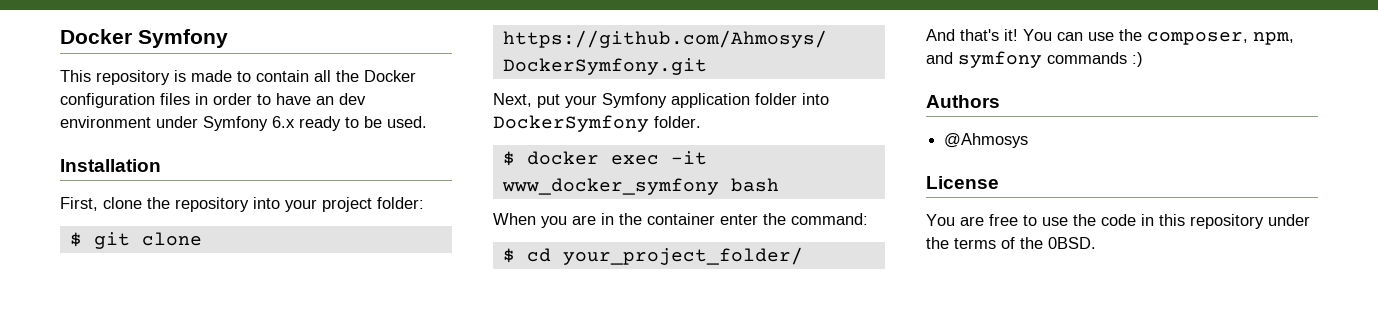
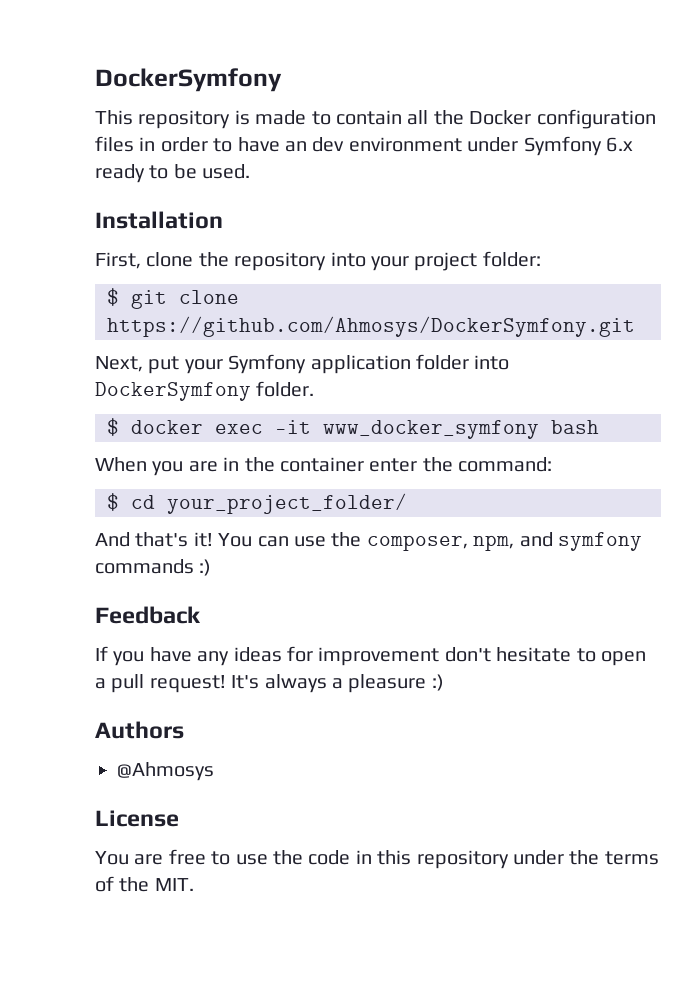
[60,29,228,48] Docker Symfony -> [95,68,282,92] DockerSymfony
(1143, 59) none -> [95,606,201,624] [95,646,646,666] [95,674,444,693] // Feedback // If you have any ideas for improvement don't hesitate to open a pull request! It's always a pleasure :)
[1048,237,1096,249] 0BSD. -> [154,878,194,891] MIT.

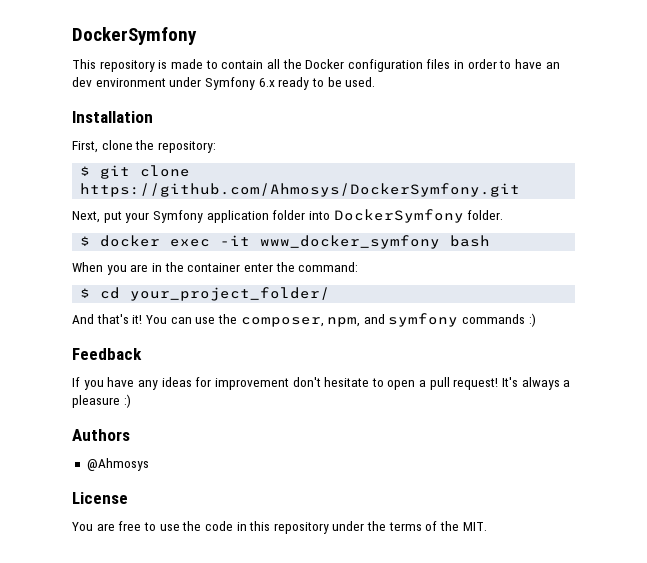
[234,251,541,271] repository into your project folder: -> [157,141,216,153] repository:

